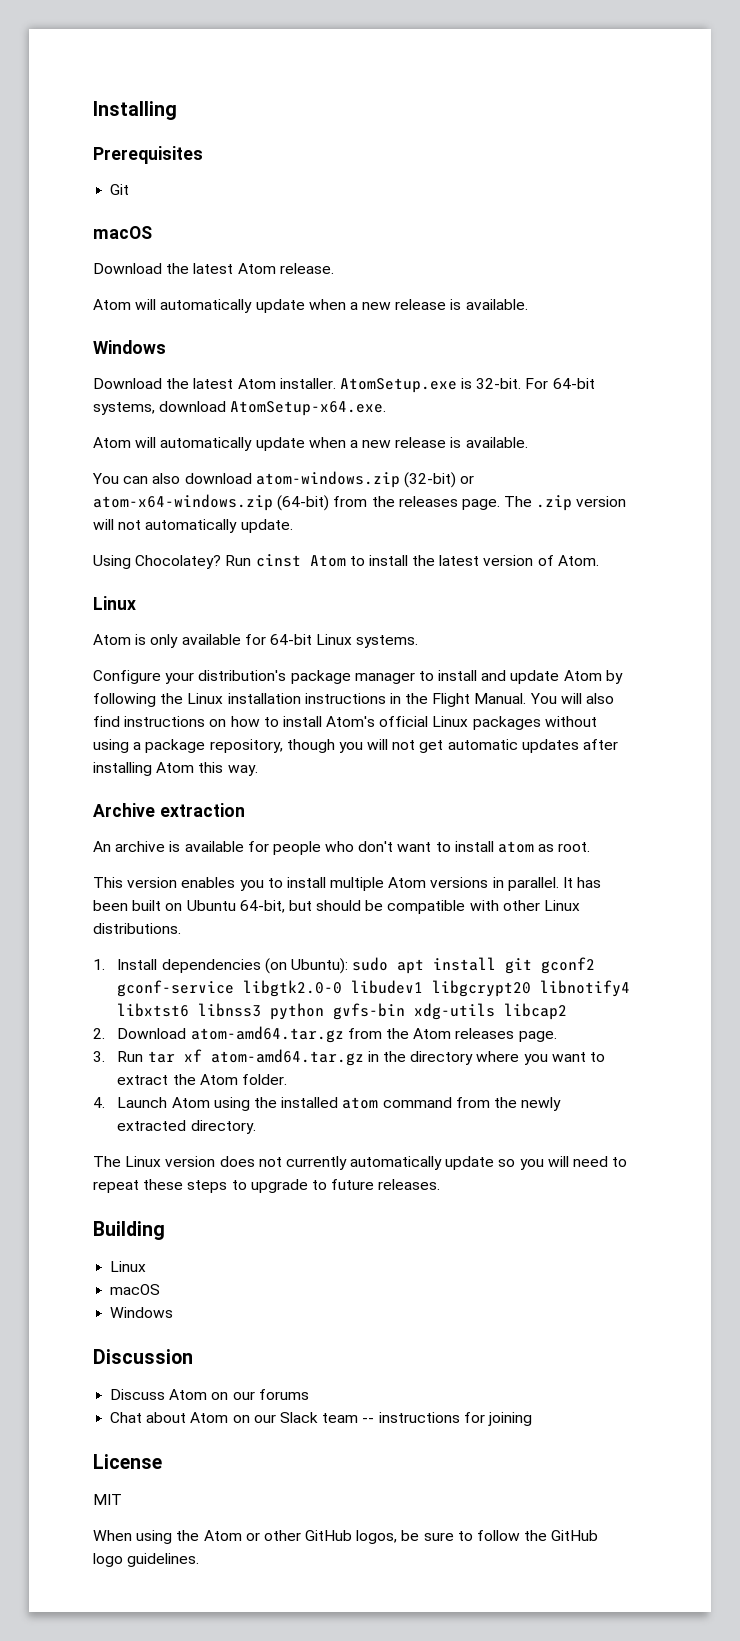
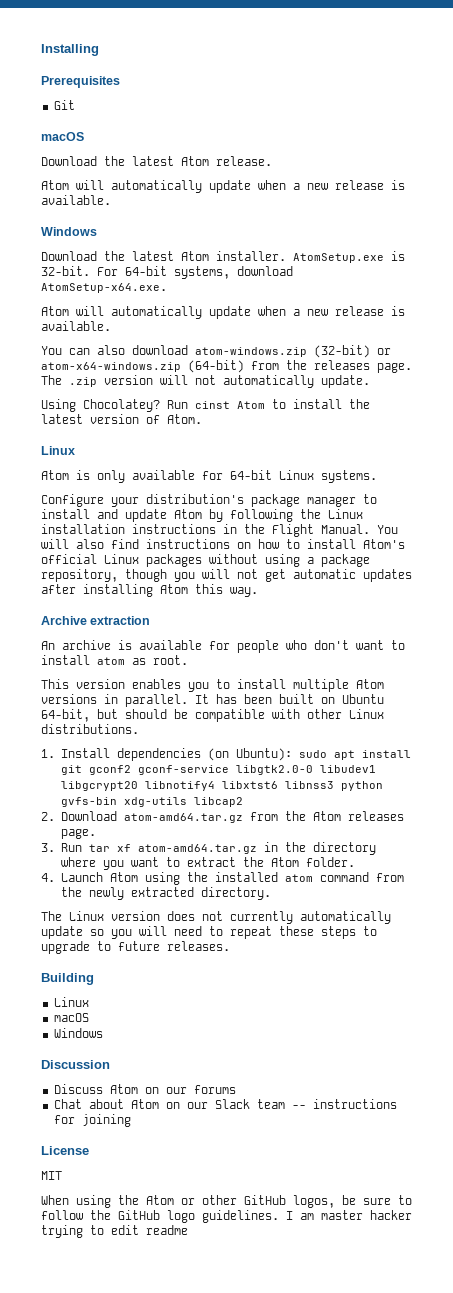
(200, 1560) none -> [286,1210,412,1220] [41,1225,188,1238] I am master hacker trying to edit readme

